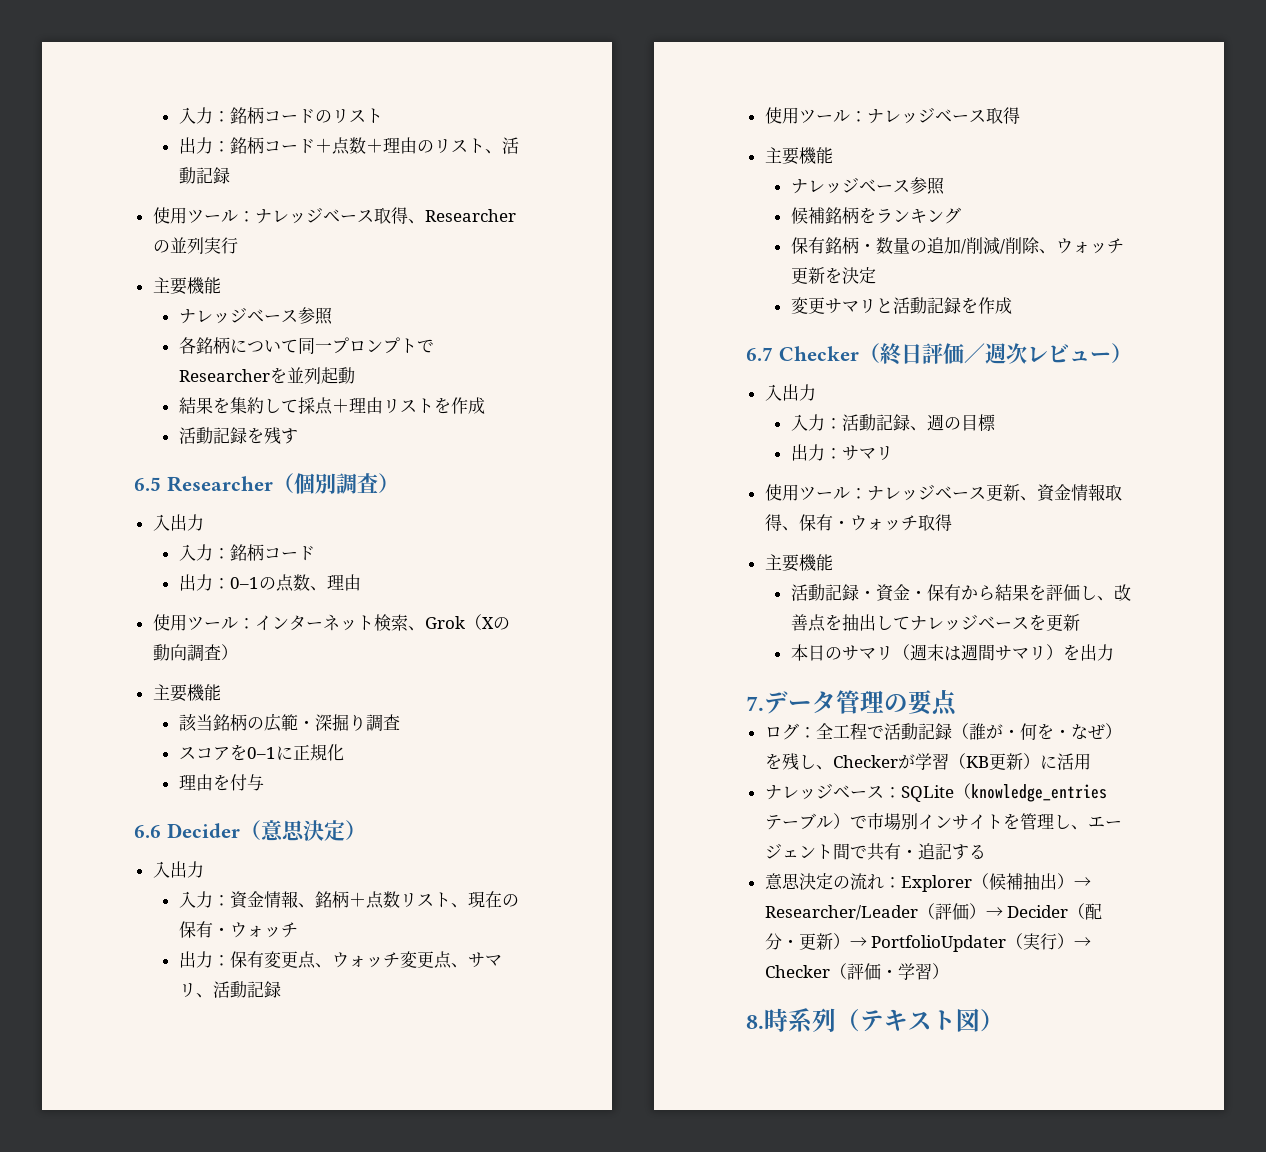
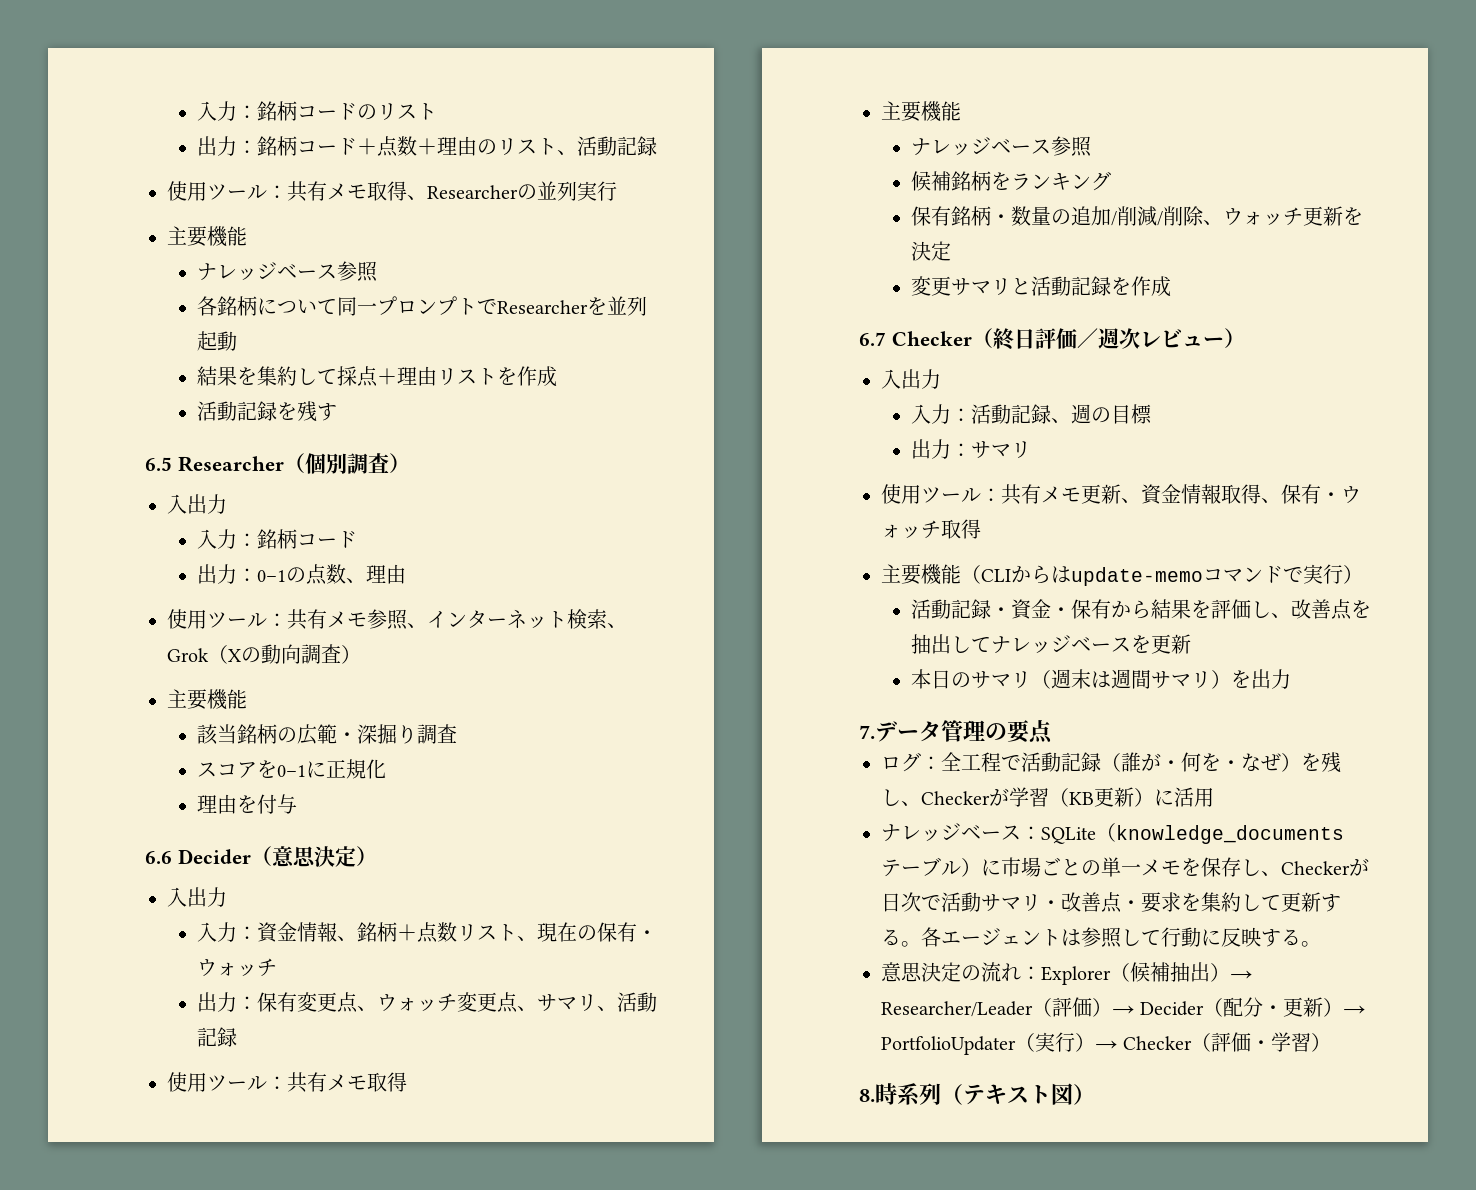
[254,207,374,224] ナレッジベース -> [287,181,367,202] 共有メモ
(255, 623) none -> [287,609,427,630] 共有メモ参照、
[866,107,986,124] ナレッジベース -> [287,1072,367,1093] 共有メモ
[866,484,986,501] ナレッジベース -> [1001,484,1081,505] 共有メモ
(833, 562) none -> [961,564,1363,586] （CLIからはupdate-memoコマンドで実行）
[970,784,1107,802] knowledge_entries -> [1116,825,1344,844] knowledge_documents
[849,813,1122,830] [764,843,986,861] で市場別インサイトを管理し、エージェント間で共有・追記する -> [981,857,1369,877] [881,892,1341,913] [881,927,1321,948] に市場ごとの単一メモを保存し、Checkerが日次で活動サマリ・改善点・要求を集約して更新する。各エージェントは参照して行動に反映する。

